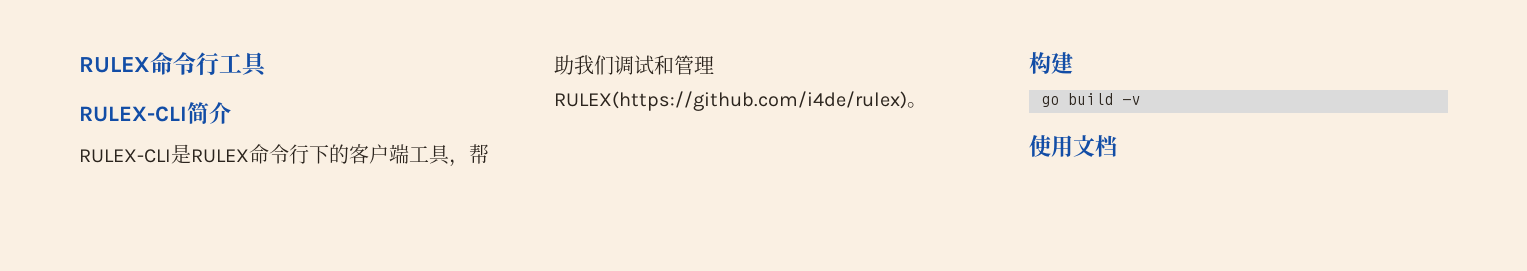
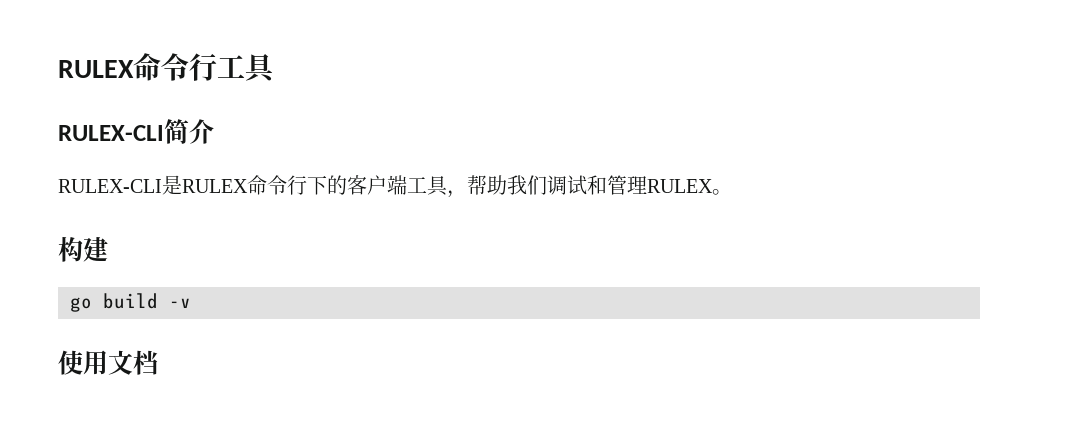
[554,91,907,111] RULEX(https://github.com/i4de/rulex) -> [647,179,713,193] RULEX

